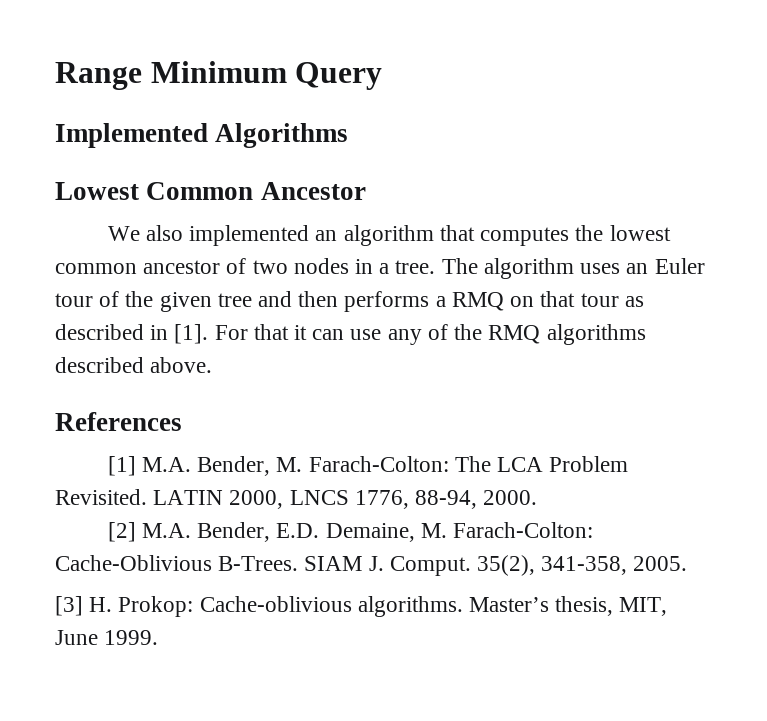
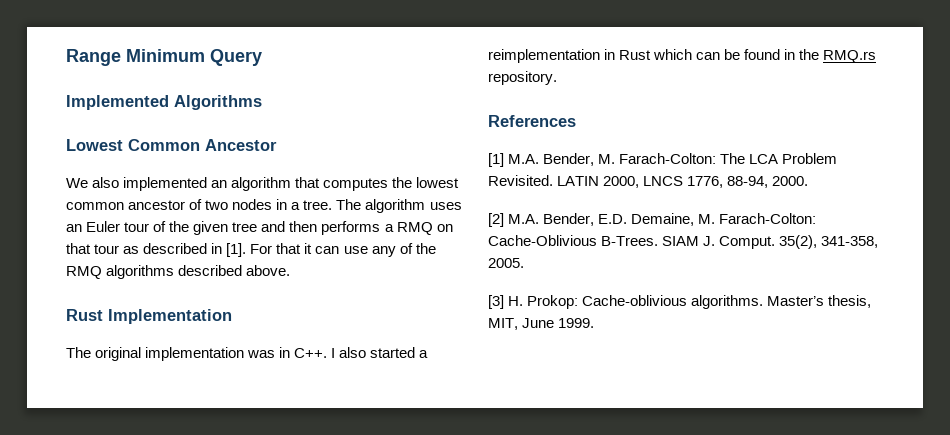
(213, 365) none -> [66,309,232,324] [66,347,429,361] [488,49,877,63] [488,71,557,85] // Rust Implementation // The original implementation was in C++. I also started a reimplementation in Rust which can be found in the RMQ.rs repository.

